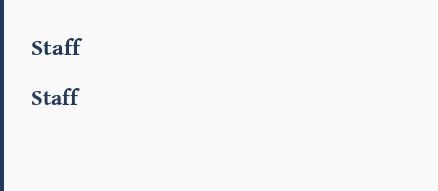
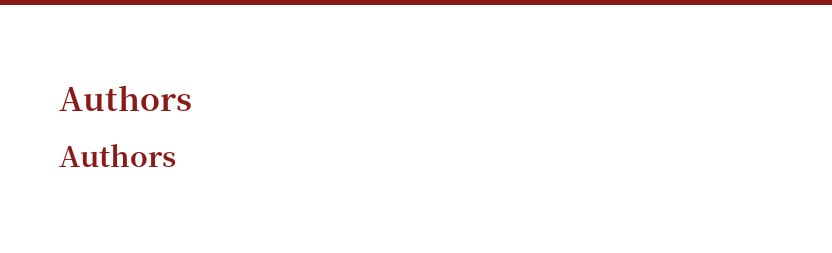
[31,38,83,55] [31,88,80,105] Staff // Staff -> [59,85,192,111] [59,144,176,167] Authors // Authors

